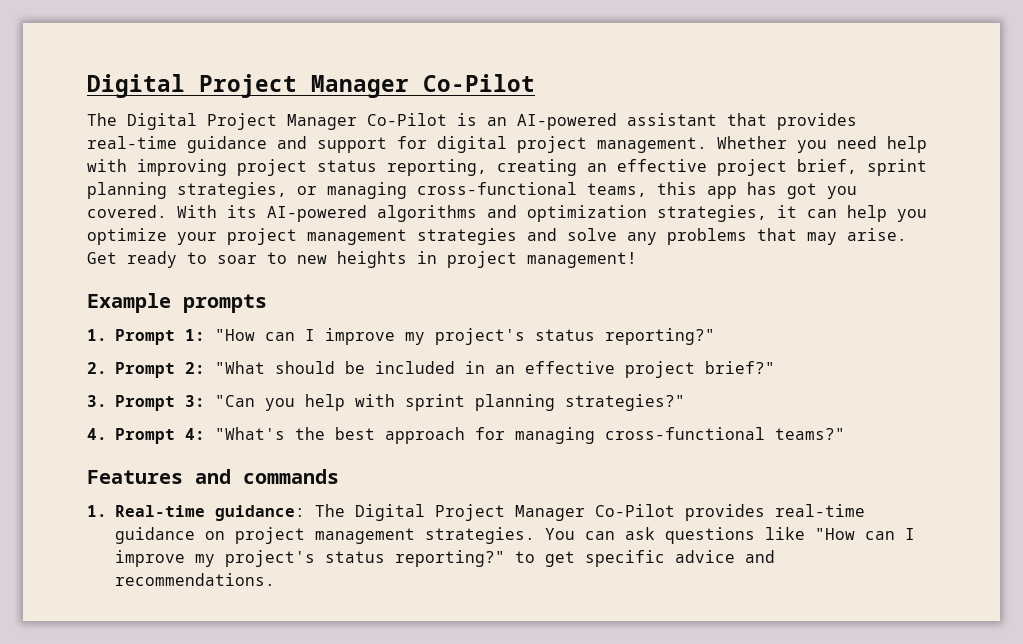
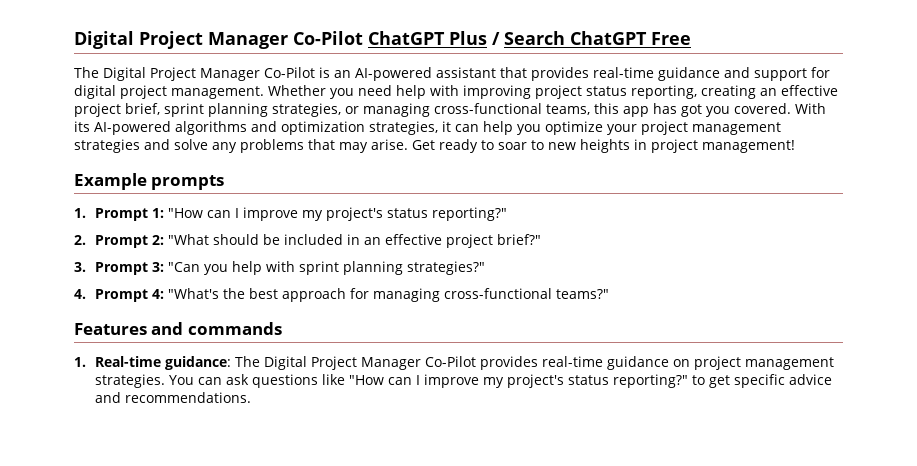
[87,74,535,98] Digital Project Manager Co-Pilot -> [74,31,691,49] Digital Project Manager Co-Pilot ChatGPT Plus / Search ChatGPT Free

